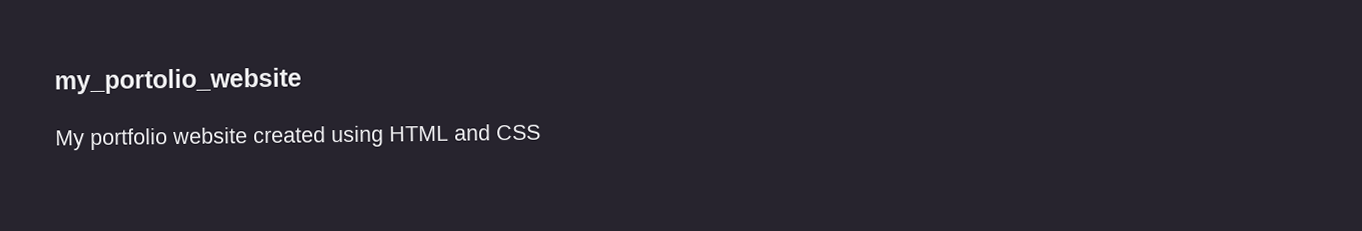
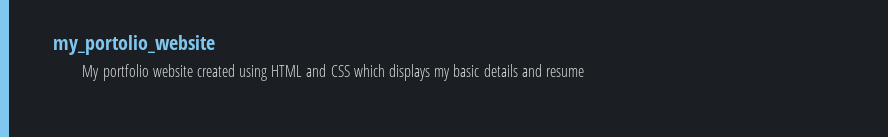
(541, 132) none -> [353,64,584,81] which displays my basic details and resume

